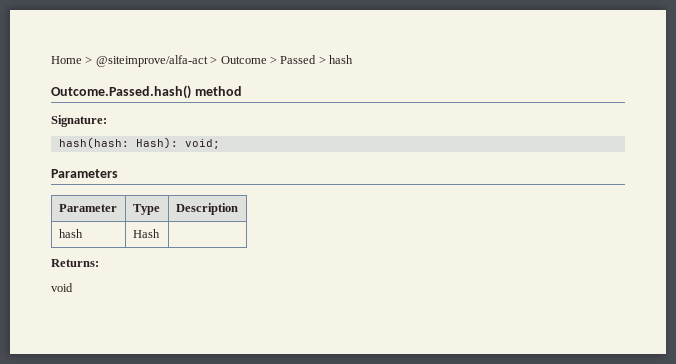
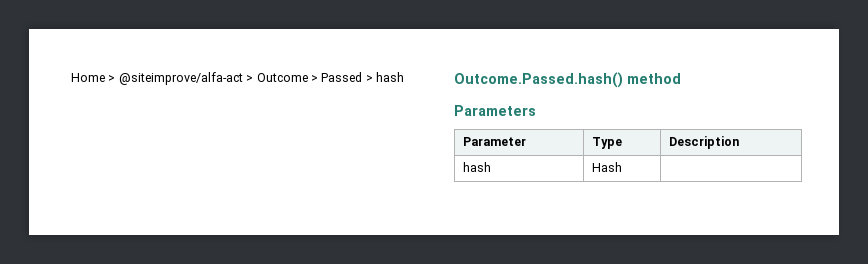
[51,115,107,127] [58,137,220,149] // Signature: // hash(hash: Hash): void; -> (681, 78) none
[51,259,99,267] [51,283,73,292] // Returns: // void -> (622, 167) none

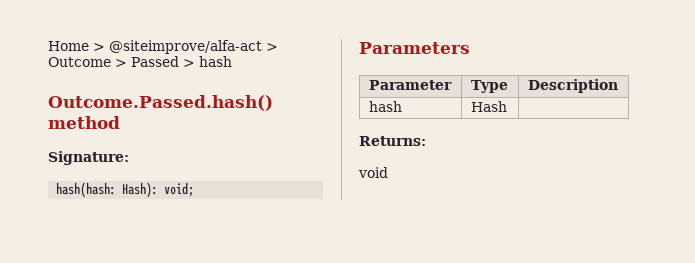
(681, 78) none -> [48,151,129,165] [56,182,195,198] // Signature: // hash(hash: Hash): void;
(622, 167) none -> [359,136,426,146] [358,167,388,178] // Returns: // void

